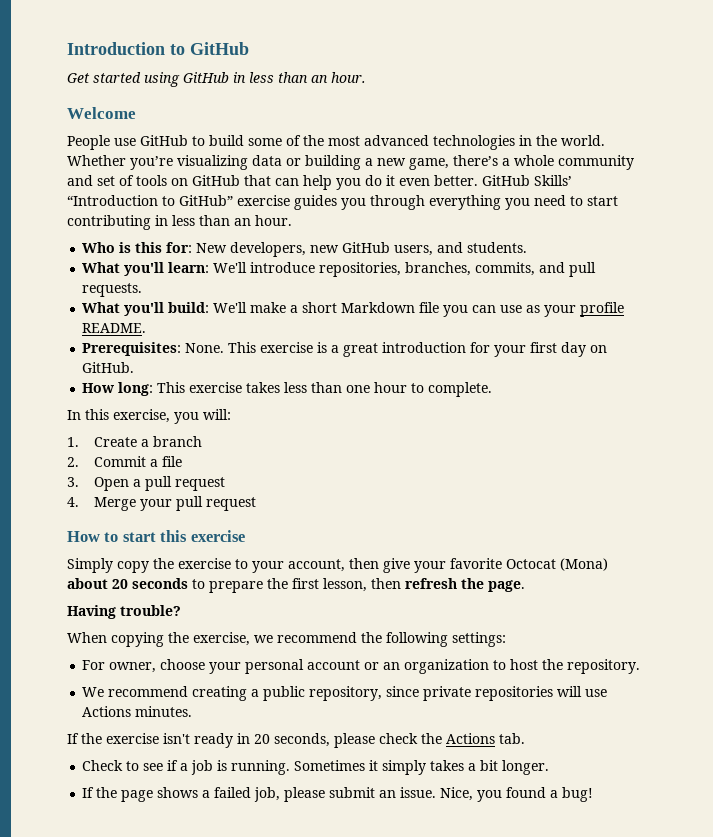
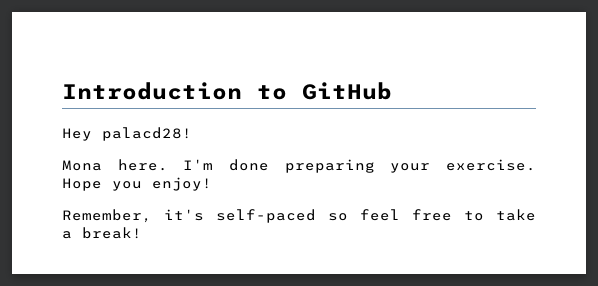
[67,72,366,87] [67,107,136,119] [67,135,605,150] [67,155,634,170] [67,175,572,190] [67,195,618,210] [67,215,292,230] [82,242,528,257] [82,262,597,277] [82,283,143,297] [82,302,625,317] [82,323,147,333] [82,342,608,357] [82,362,135,373] [82,382,493,397] [67,409,231,424] [67,436,202,447] [67,456,182,467] [67,476,225,491] [67,496,256,511] [67,530,245,542] [67,558,608,573] [67,578,525,593] [67,605,181,619] [67,632,506,647] [82,659,641,674] [82,686,608,701] [82,706,193,717] [67,733,525,748] [82,760,550,775] [82,787,594,802] Get started using GitHub in less than an hour. // Welcome // People use GitHub to build some of the most advanced technologies in the world. Whether you’re visualizing data or building a new game, there’s a whole community and set of tools on GitHub that can help you do it even better. GitHub Skills’ “Introduction to GitHub” exercise guides you through everything you need to start contributing in less than an hour. // Who is this for: New developers, new GitHub users, and students. // What you'll learn: We'll introduce repositories, branches, commits, and pull requests. // What you'll build: We'll make a short Markdown file you can use as your profile README. // Prerequisites: None. This exercise is a great introduction for your first day on GitHub. // How long: This exercise takes less than one hour to complete. // In this exercise, you will: // 1. Create a branch // 2. Commit a file // 3. Open a pull request // 4. Merge your pull request // How to start this exercise // Simply copy the exercise to your account, then give your favorite Octocat (Mona) about 20 seconds to prepare the first lesson, then refresh the page. // Having trouble? // When copying the exercise, we recommend the following settings: // For owner, choose your personal account or an organization to host the repository. // We recommend creating a public repository, since private repositories will use Actions minutes. // If the exercise isn't ready in 20 seconds, please check the Actions tab. // Check to see if a job is running. Sometimes it simply takes a bit longer. // If the page shows a failed job, please submit an issue. Nice, you found a bug! -> [62,127,192,141] [62,159,536,173] [62,177,212,191] [62,209,536,223] [62,227,142,239] Hey palacd28! // Mona here. I'm done preparing your exercise. Hope you enjoy! // Remember, it's self-paced so feel free to take a break!

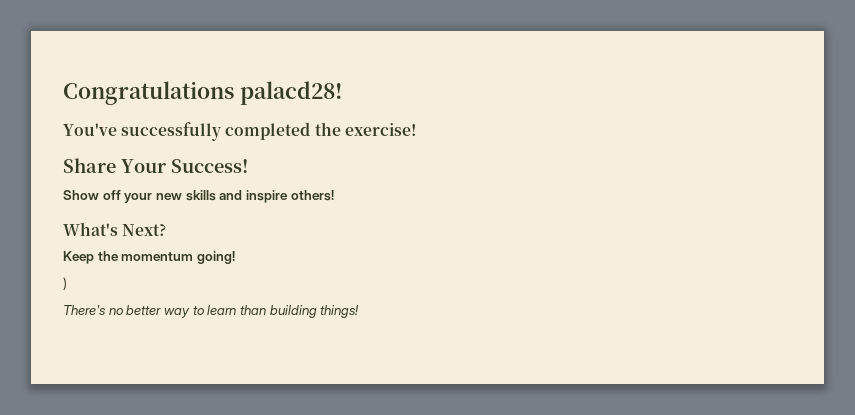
[62,82,392,100] [62,127,192,141] [62,159,536,173] [62,177,212,191] [62,209,536,223] [62,227,142,239] Introduction to GitHub // Hey palacd28! // Mona here. I'm done preparing your exercise. Hope you enjoy! // Remember, it's self-paced so feel free to take a break! -> [63,81,342,105] [63,122,417,141] [63,158,248,173] [63,190,334,203] [63,222,167,236] [63,251,235,264] [63,277,67,290] [63,305,360,318] Congratulations palacd28! // You've successfully completed the exercise! // Share Your Success! // Show off your new skills and inspire others! // What's Next? // Keep the momentum going! // ) // There's no better way to learn than building things!

